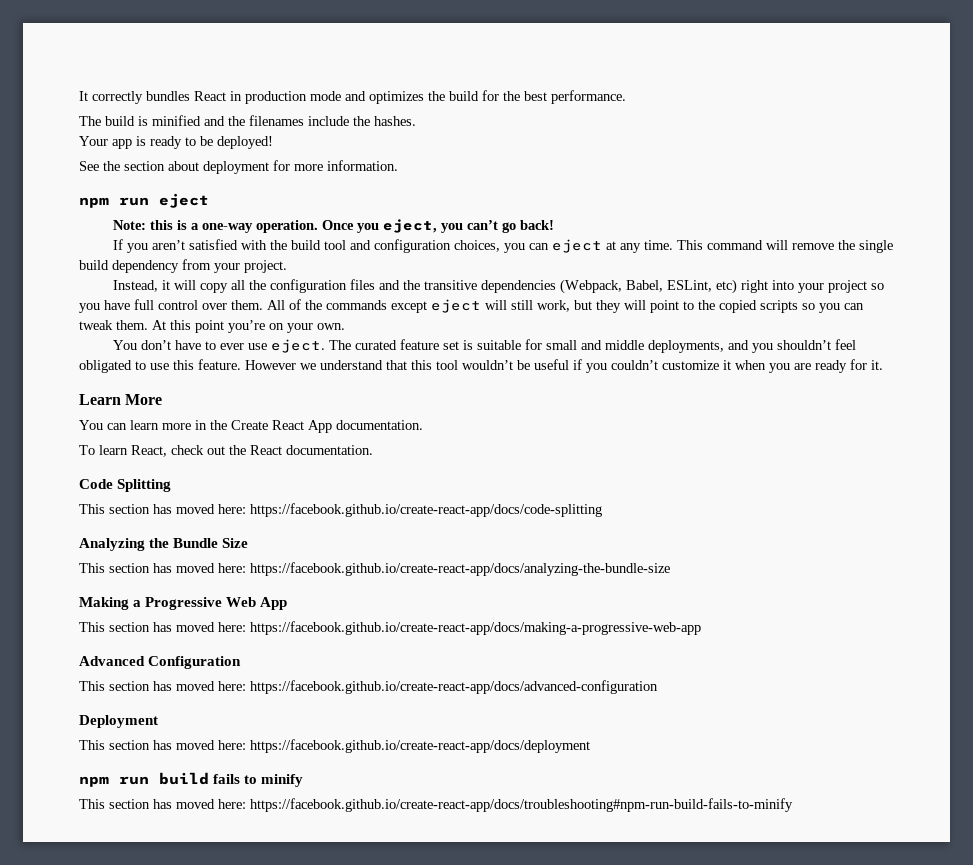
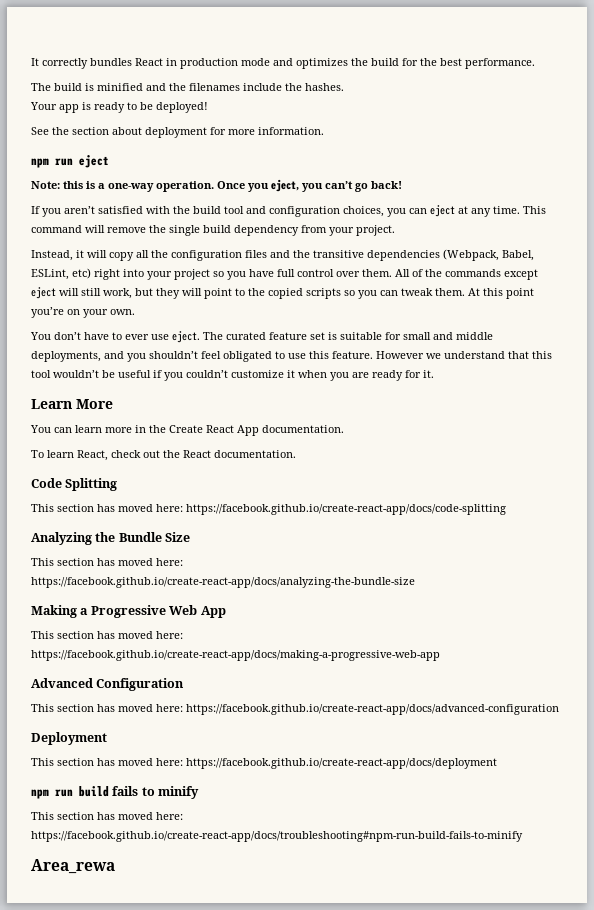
(793, 805) none -> [31,859,115,874] // Area_rewa

